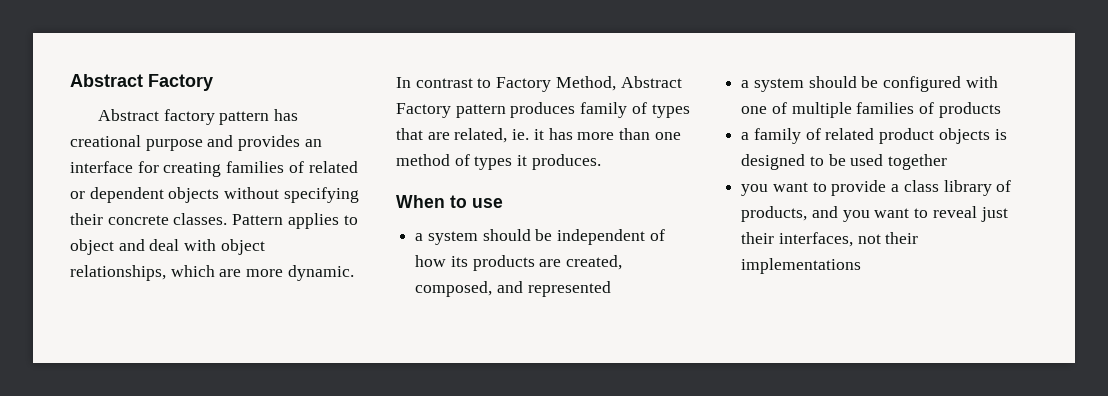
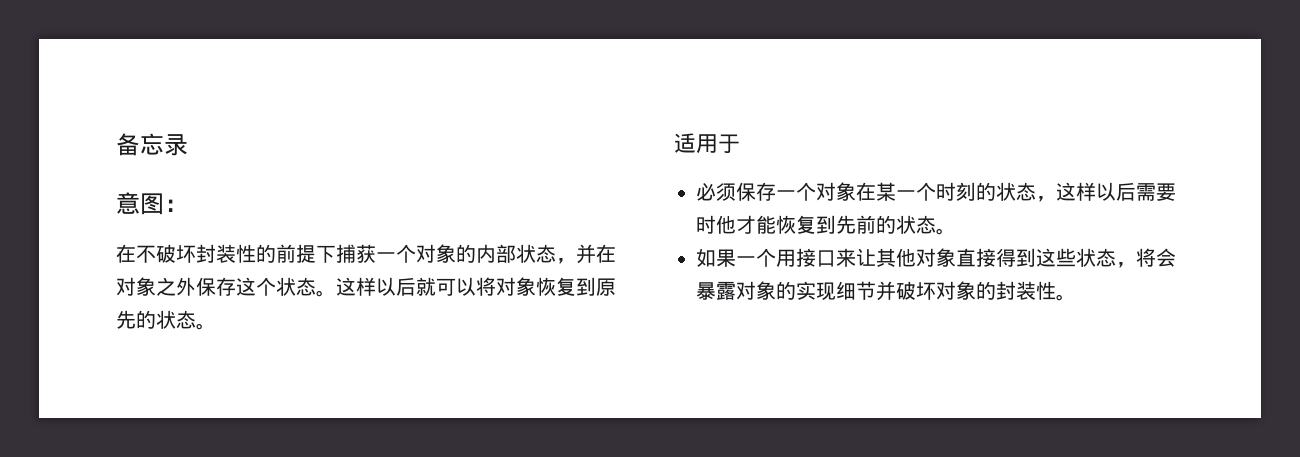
[70,74,213,91] [97,109,298,125] [70,135,322,151] [70,161,358,177] [70,187,359,203] [70,213,358,229] [70,239,265,255] [70,265,354,281] [396,76,682,92] [396,102,690,118] [396,128,681,143] [396,154,601,170] [396,195,503,208] [415,229,665,245] [415,255,623,271] [415,281,611,297] [741,76,998,92] [741,102,1001,118] [741,128,1007,144] [741,154,948,170] [741,180,1012,196] [741,206,1008,222] [741,232,919,247] [741,258,862,274] Abstract Factory // Abstract factory pattern has creational purpose and provides an interface for creating families of related or dependent objects without specifying their concrete classes. Pattern applies to object and deal with object relationships, which are more dynamic. In contrast to Factory Method, Abstract Factory pattern produces family of types that are related, ie. it has more than one method of types it produces. // When to use // a system should be independent of how its products are created, composed, and represented // a system should be configured with one of multiple families of products // a family of related product objects is designed to be used together // you want to provide a class library of products, and you want to reveal just their interfaces, not their implementations -> [116,133,188,156] [116,192,188,215] [116,244,616,264] [116,277,616,297] [116,310,216,330] [674,133,740,153] [696,182,1176,202] [696,215,956,235] [696,248,1176,268] [696,281,1076,301] 备忘录 // 意图： // 在不破坏封装性的前提下捕获一个对象的内部状态，并在对象之外保存这个状态。这样以后就可以将对象恢复到原先的状态。 // 适用于 // 必须保存一个对象在某一个时刻的状态，这样以后需要时他才能恢复到先前的状态。 // 如果一个用接口来让其他对象直接得到这些状态，将会暴露对象的实现细节并破坏对象的封装性。

